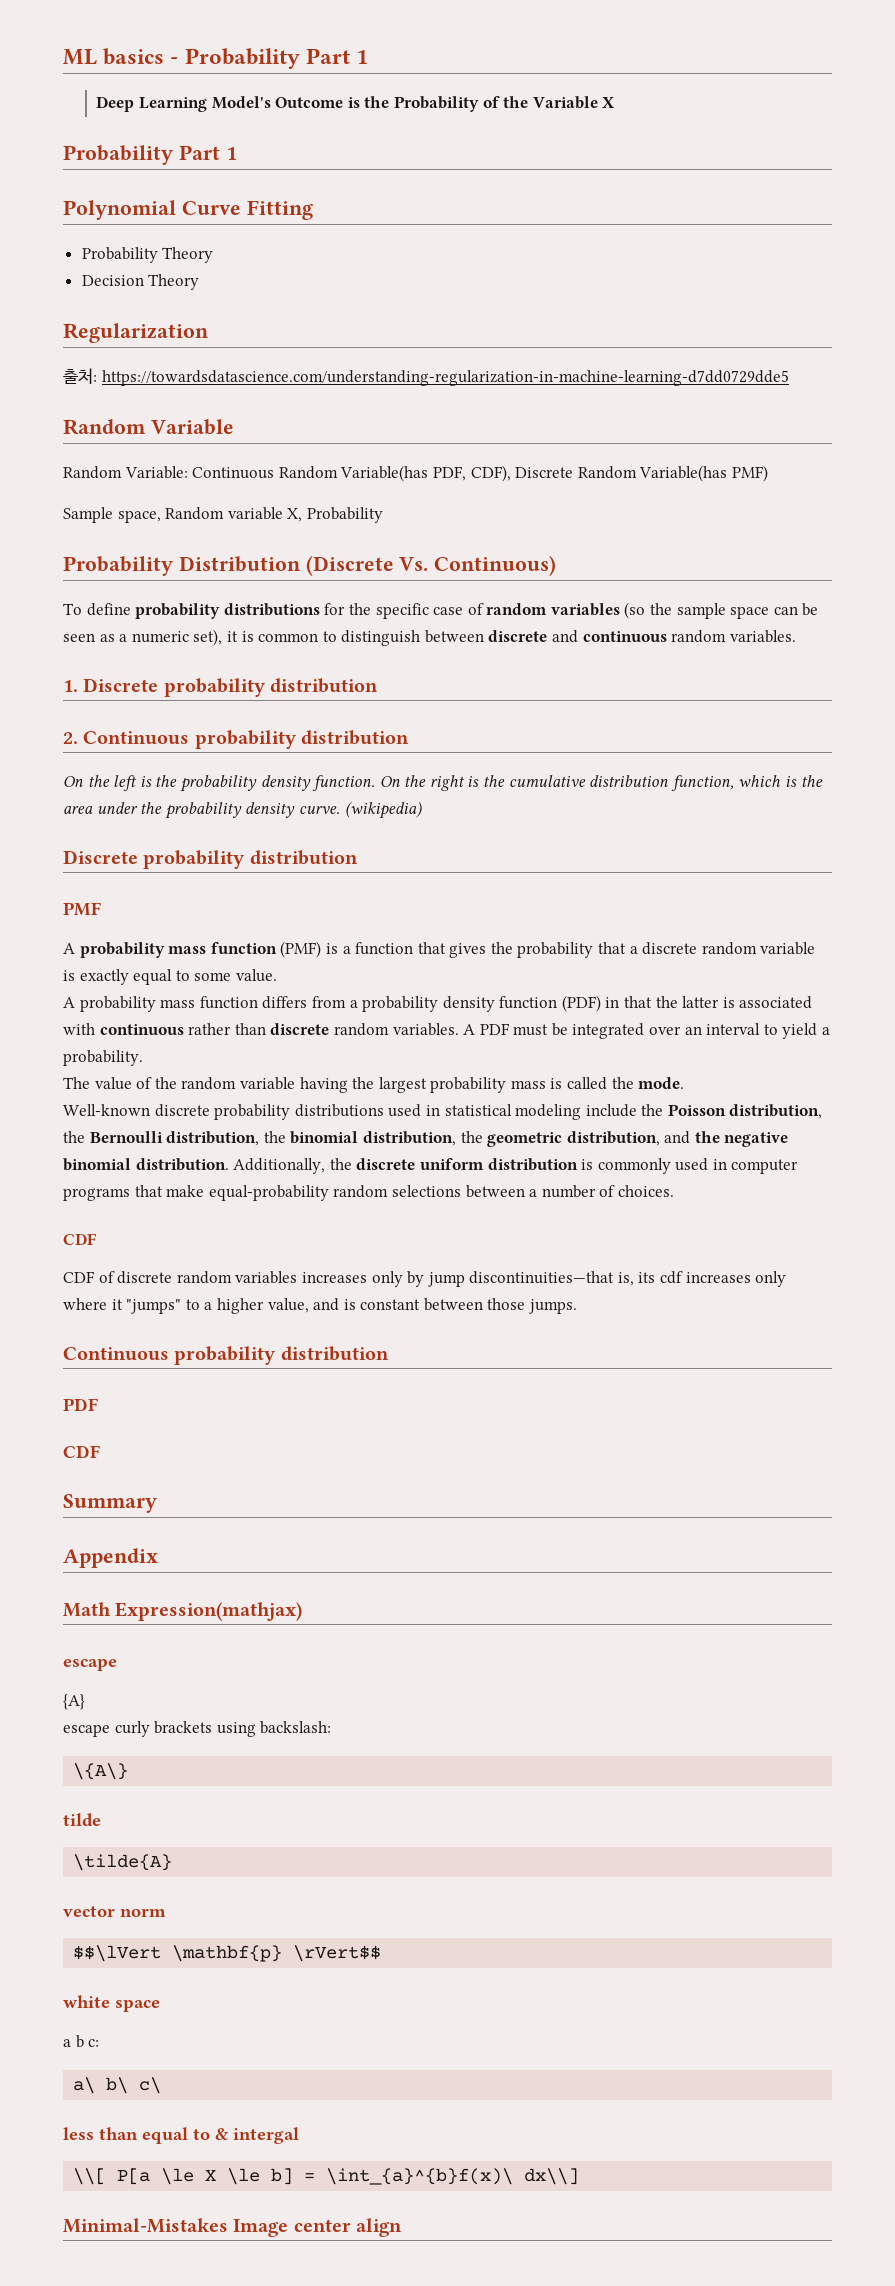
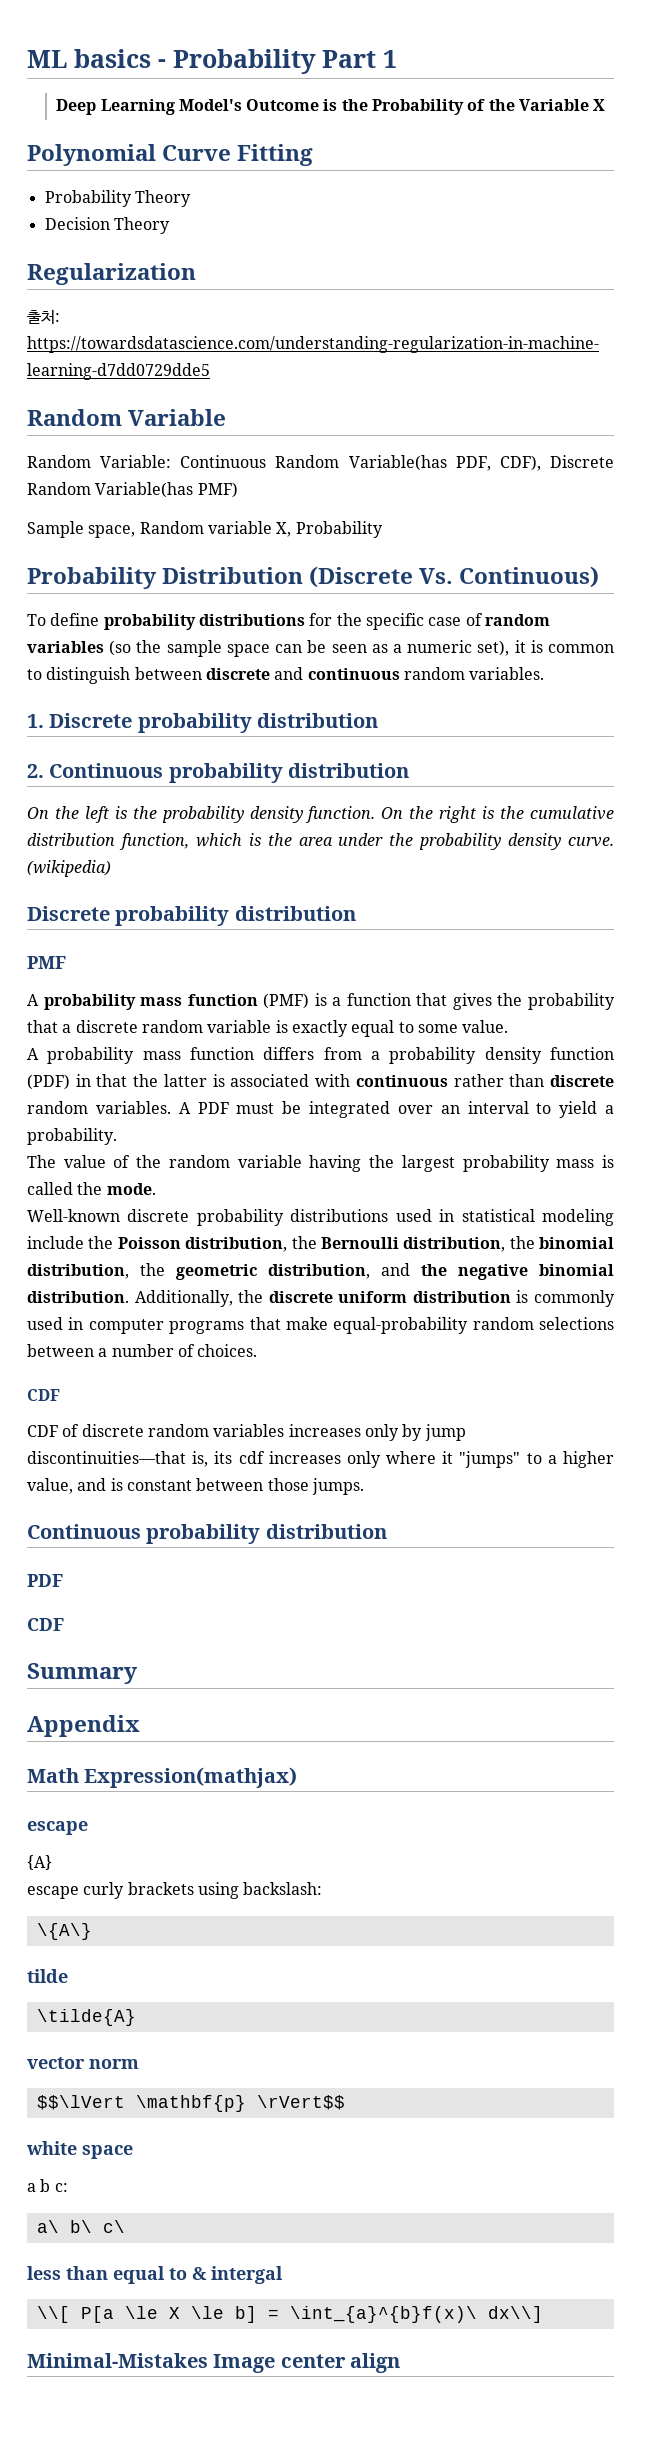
[63,145,237,165] // Probability Part 1 -> (606, 105) none

